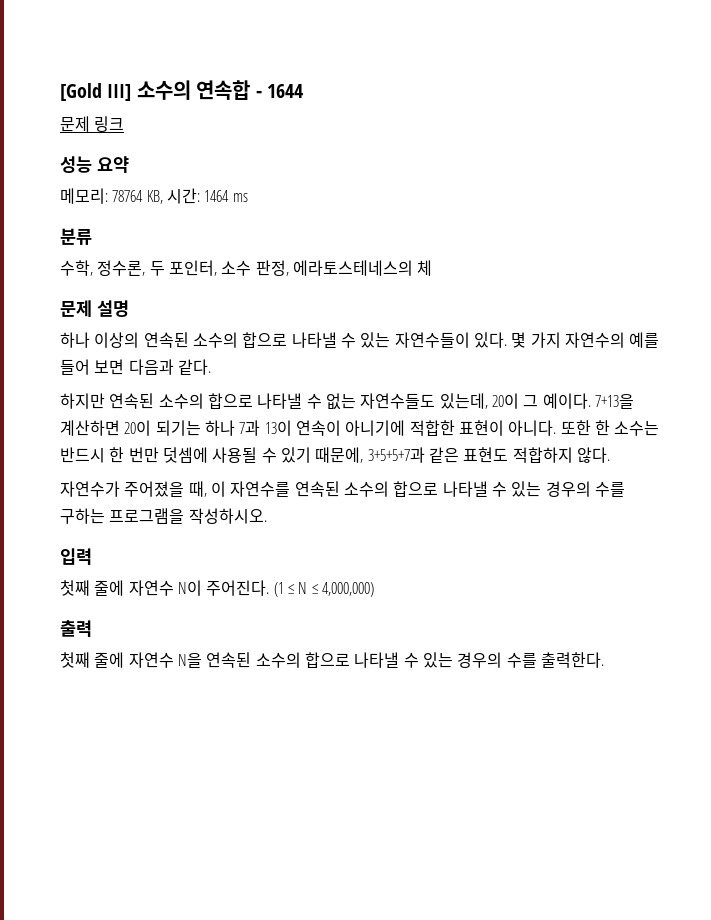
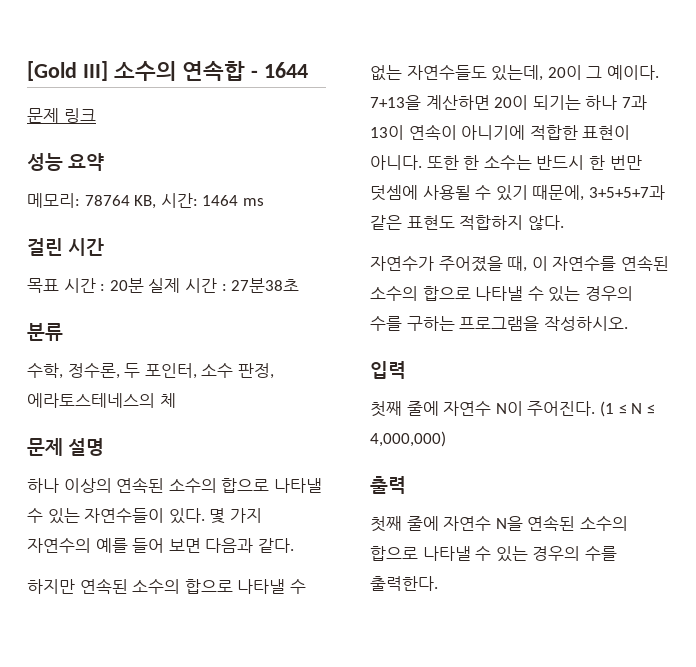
(248, 197) none -> [27,238,104,256] [27,278,300,293] // 걸린 시간 // 목표 시간 : 20분 실제 시간 : 27분38초

